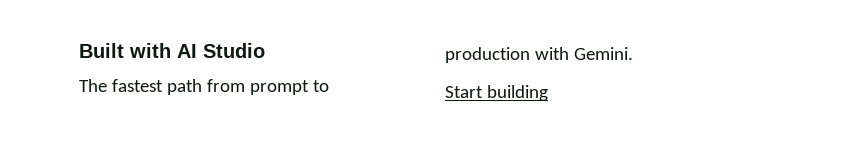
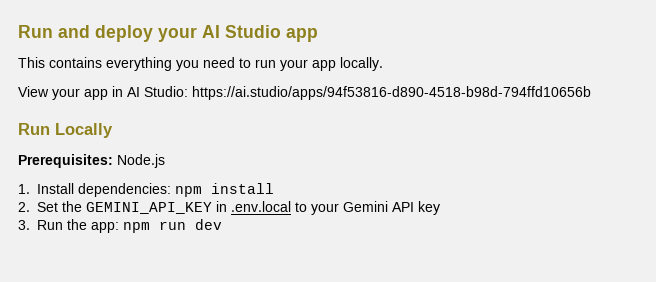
[79,43,265,58] [79,79,329,95] [445,47,633,63] [445,85,548,101] Built with AI Studio // The fastest path from prompt to production with Gemini. // Start building -> [18,25,318,42] [18,57,383,71] [18,86,591,100] [18,123,113,138] [18,154,165,168] [18,183,274,197] [18,201,440,215] [18,219,222,233] Run and deploy your AI Studio app // This contains everything you need to run your app locally. // View your app in AI Studio: https://ai.studio/apps/94f53816-d890-4518-b98d-794ffd10656b // Run Locally // Prerequisites: Node.js // 1. Install dependencies: npm install // 2. Set the GEMINI_API_KEY in .env.local to your Gemini API key // 3. Run the app: npm run dev

